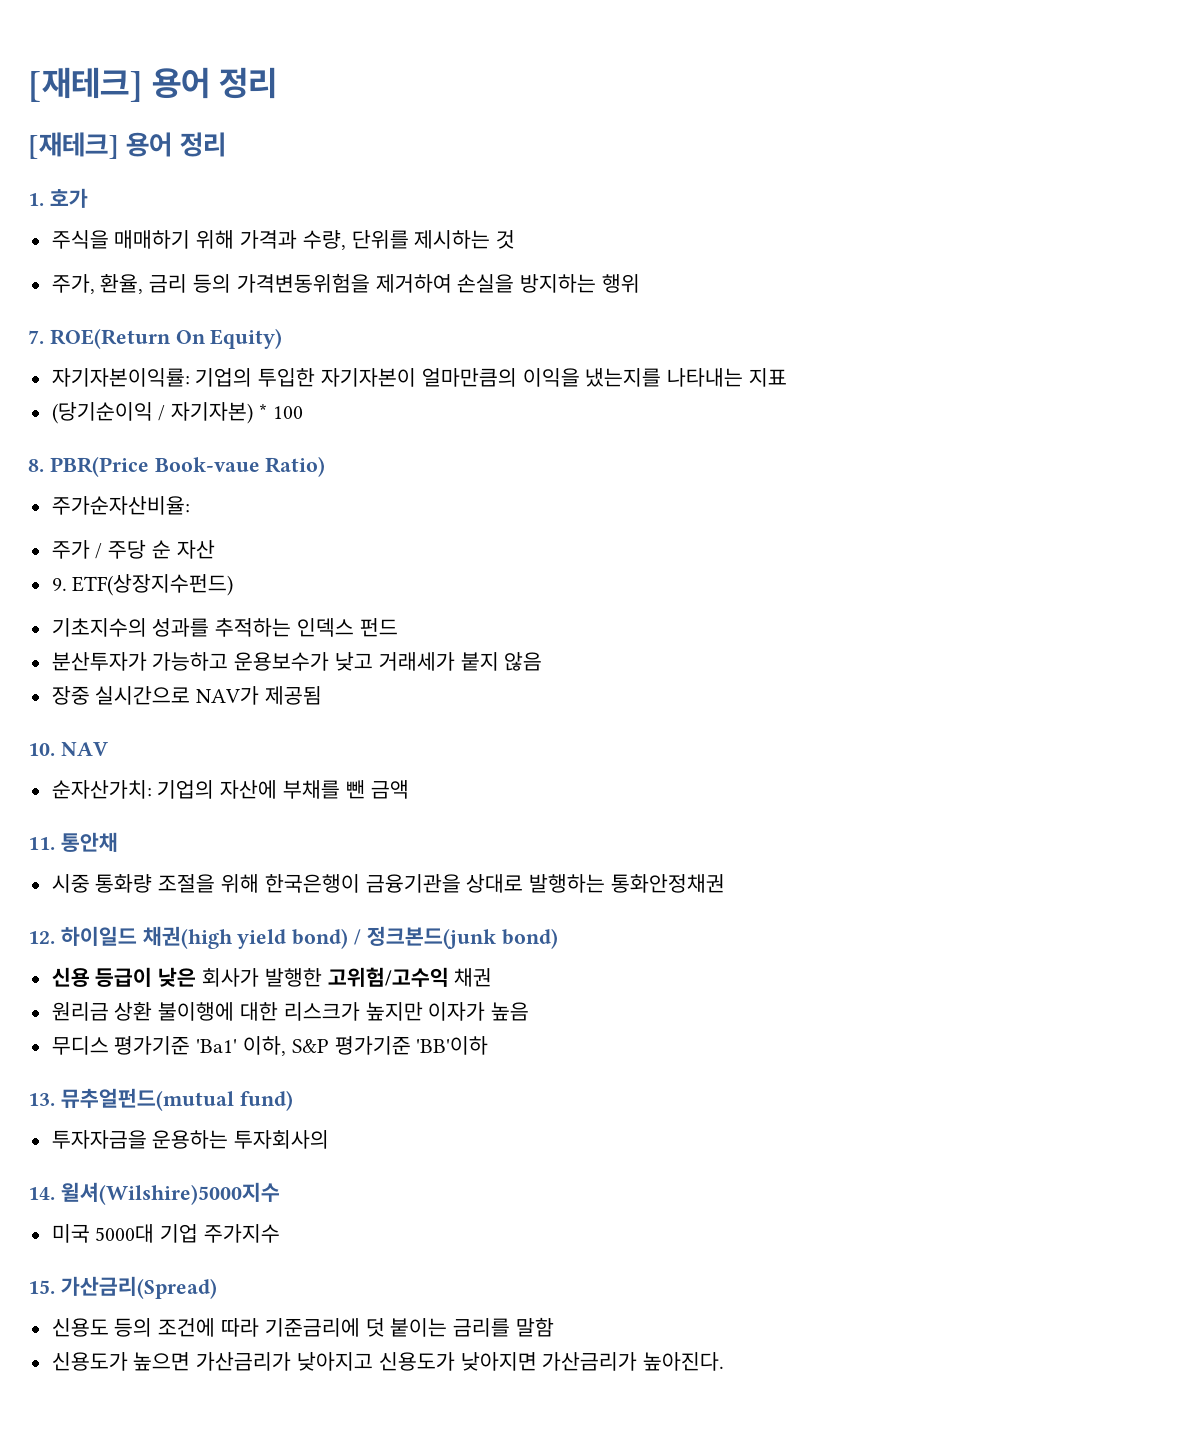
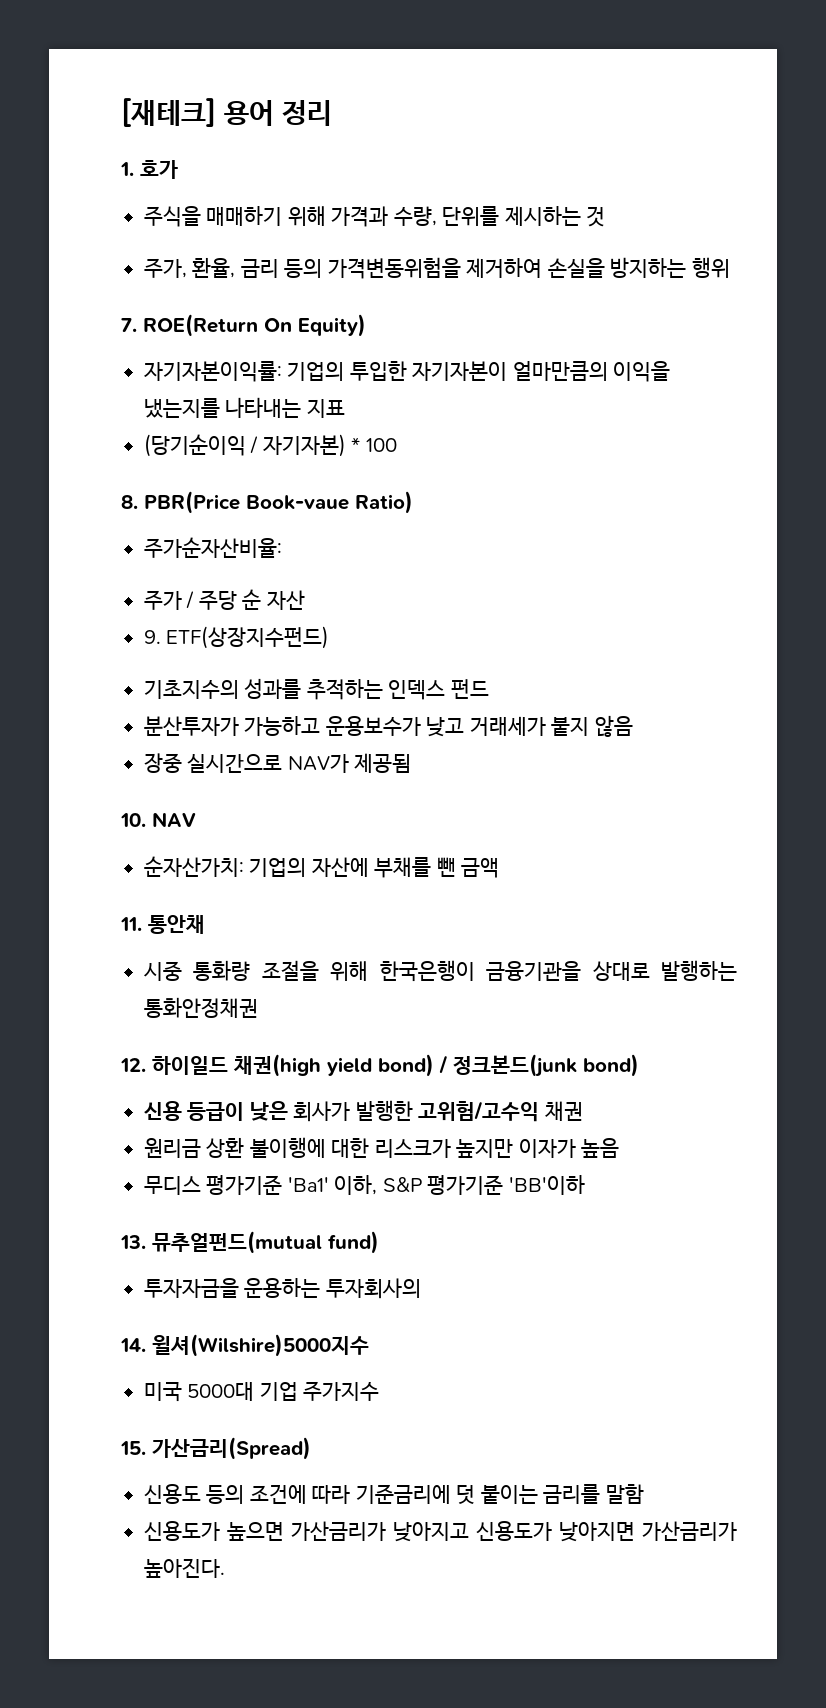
[28,67,278,102] [28,132,226,159] [재테크] 용어 정리 // [재테크] 용어 정리 -> [121,98,332,127] [재테크] 용어 정리

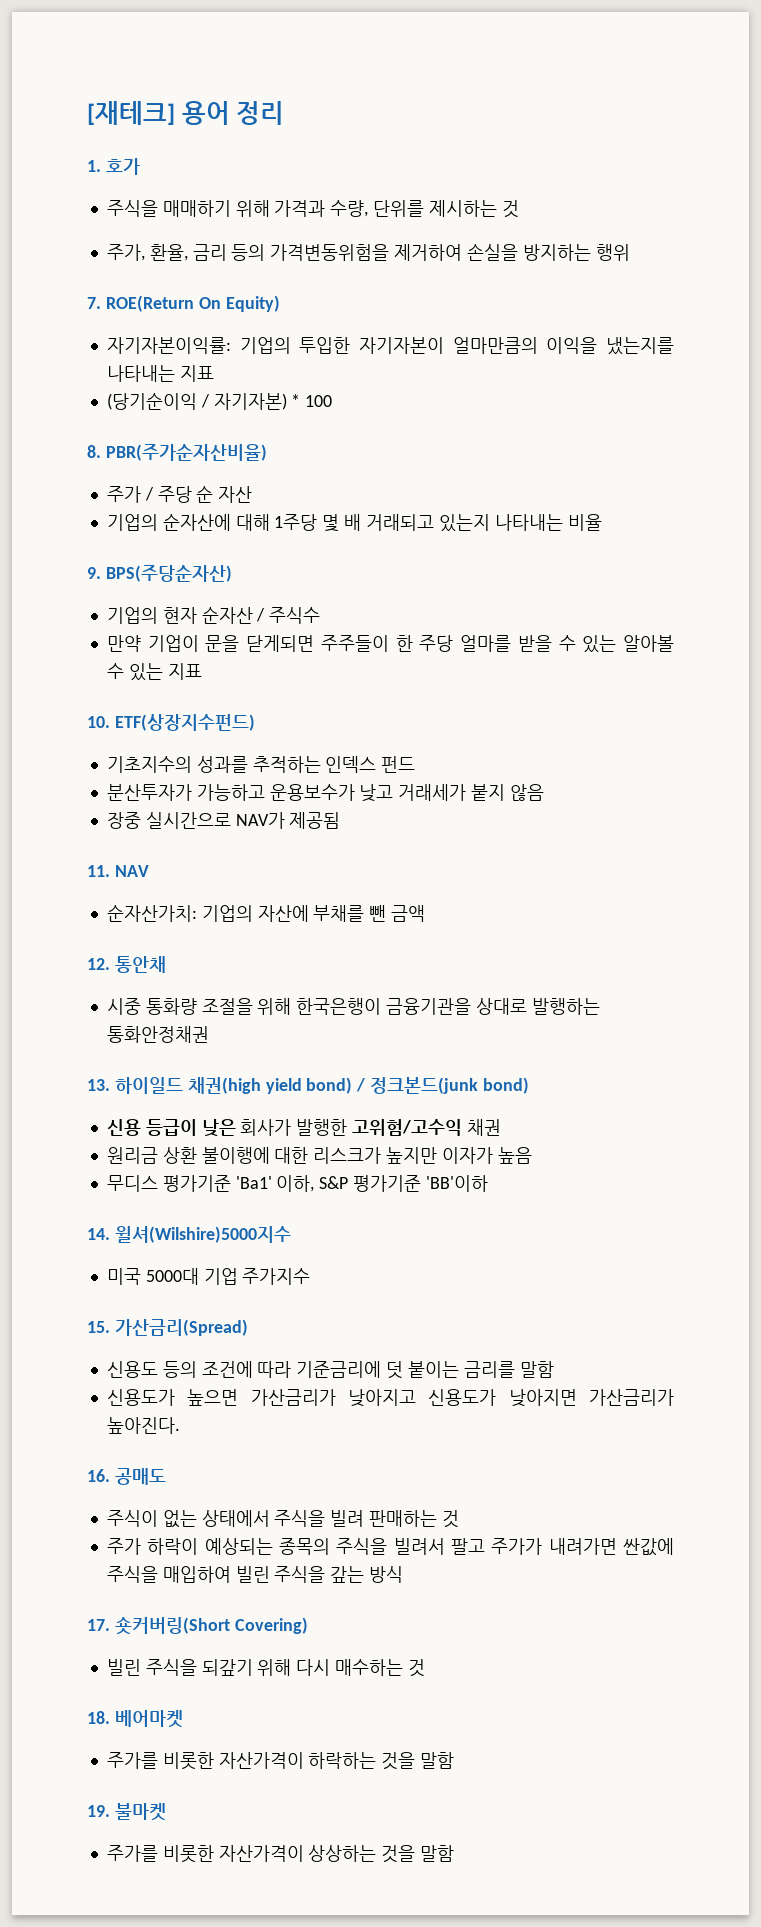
[144,491,413,514] [143,537,282,558] PBR(Price Book-vaue Ratio) // 주가순자산비율: -> [105,444,267,461] PBR(주가순자산비율)
[143,630,161,644] 9. -> [106,513,602,532] [87,565,232,582] [106,606,321,624] [106,635,674,653] [106,663,202,681] [87,716,110,728] 기업의 순자산에 대해 1주당 몇 배 거래되고 있는지 나타내는 비율 // 9. BPS(주당순자산) // 기업의 현자 순자산 / 주식수 // 만약 기업이 문을 닫게되면 주주들이 한 주당 얼마를 받을 수 있는 알아볼 수 있는 지표 // 10.
[120,813,146,827] 10. -> [87,865,110,877] 11.
[120,917,142,931] 11. -> [87,958,110,970] 12.
[120,1058,146,1072] 12. -> [87,1079,110,1091] 13.
[120,1231,379,1254] [143,1278,421,1299] // 13. 뮤추얼펀드(mutual fund) // 투자자금을 운용하는 투자회사의 -> (488, 1183) none
(225, 1568) none -> [87,1468,166,1485] [106,1510,459,1528] [106,1538,674,1556] [106,1566,404,1583] [87,1617,308,1635] [106,1659,425,1677] [87,1710,183,1728] [106,1752,455,1770] [87,1803,166,1821] [106,1845,455,1863] // 16. 공매도 // 주식이 없는 상태에서 주식을 빌려 판매하는 것 // 주가 하락이 예상되는 종목의 주식을 빌려서 팔고 주가가 내려가면 싼값에 주식을 매입하여 빌린 주식을 갚는 방식 // 17. 숏커버링(Short Covering) // 빌린 주식을 되갚기 위해 다시 매수하는 것 // 18. 베어마켓 // 주가를 비롯한 자산가격이 하락하는 것을 말함 // 19. 불마켓 // 주가를 비롯한 자산가격이 상상하는 것을 말함

